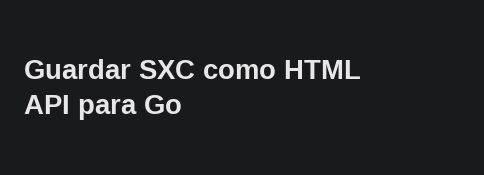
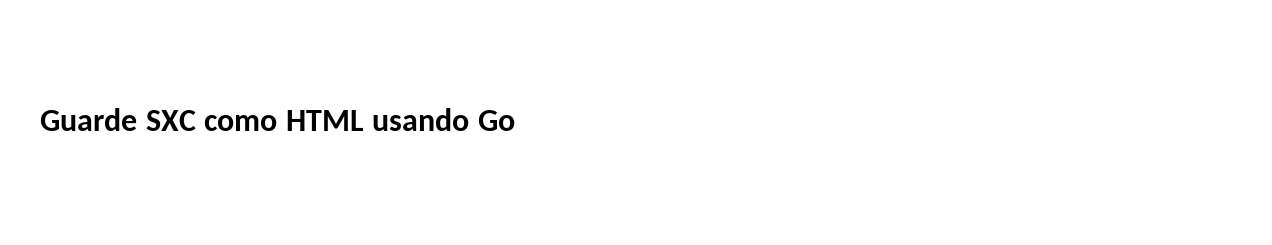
[24,59,131,79] Guardar -> [40,108,137,131] Guarde
[24,95,137,120] API para -> [372,108,470,131] usando

